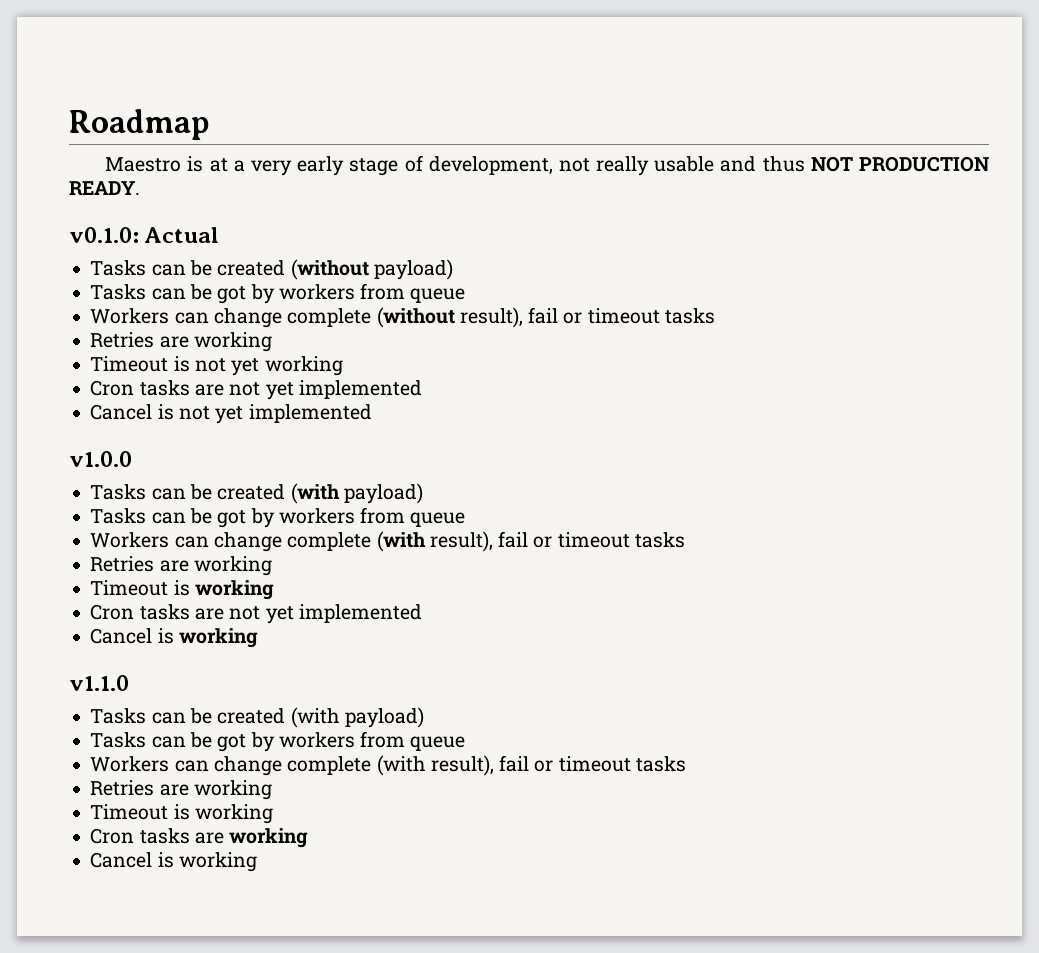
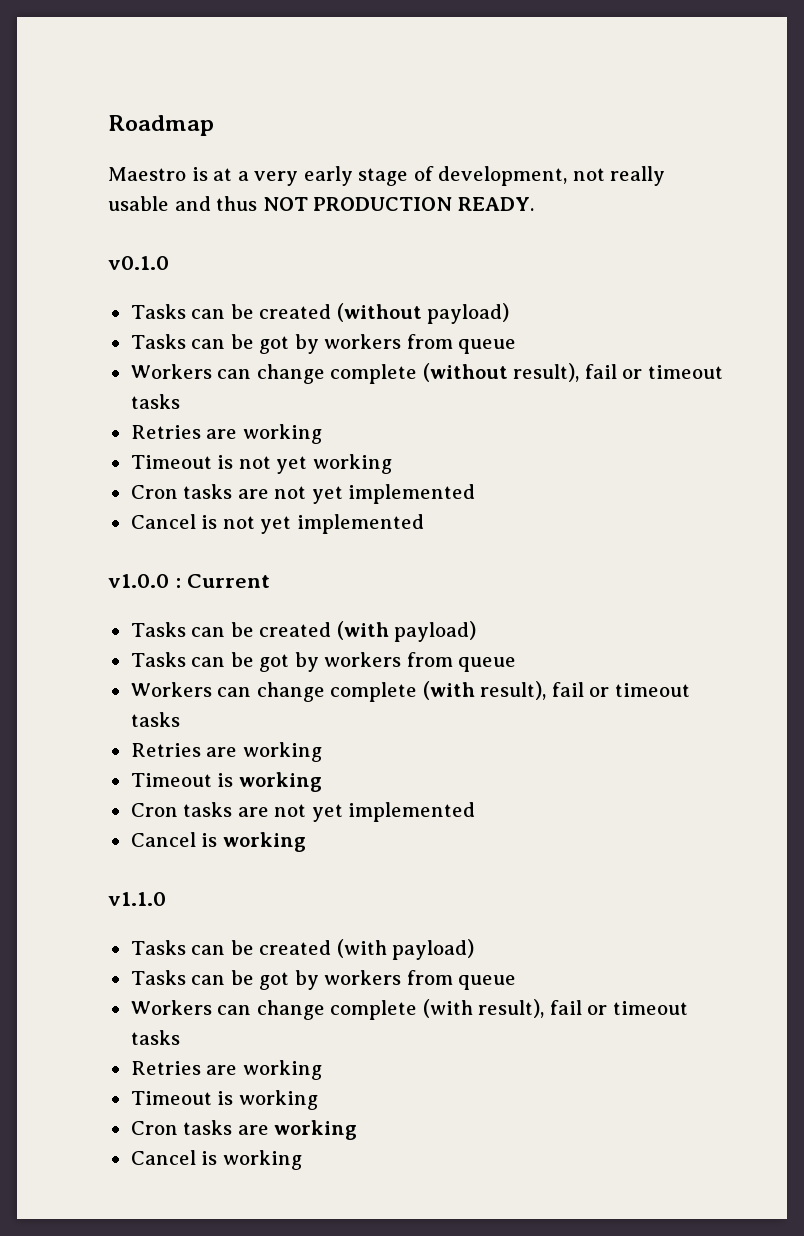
[69,227,220,243] v0.1.0: Actual -> [108,256,169,270] v0.1.0
(132, 459) none -> [174,574,270,588] : Current

